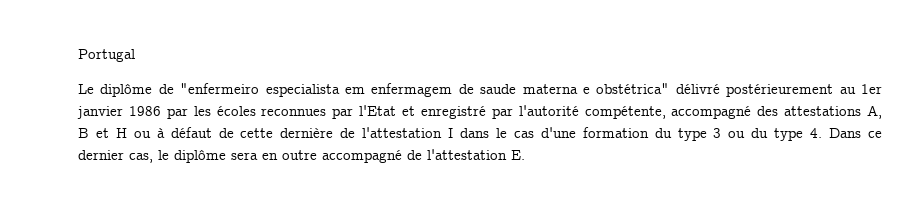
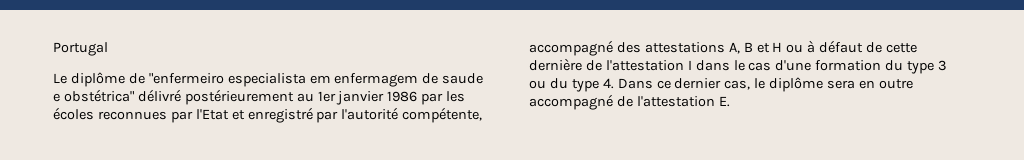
[522,84,578,94] materna -> (484, 78) none

